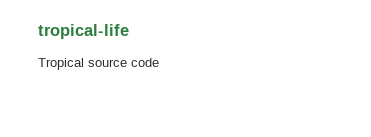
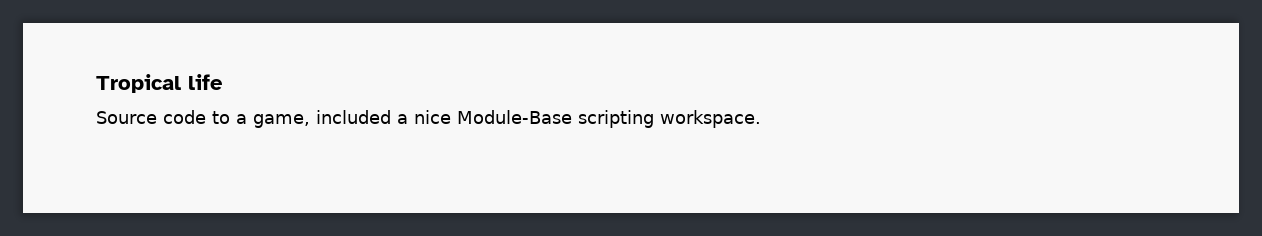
[38,24,129,39] [38,58,159,70] tropical-life // Tropical source code -> [96,74,223,93] [96,110,761,128] Tropical life // Source code to a game, included a nice Module-Base scripting workspace.

